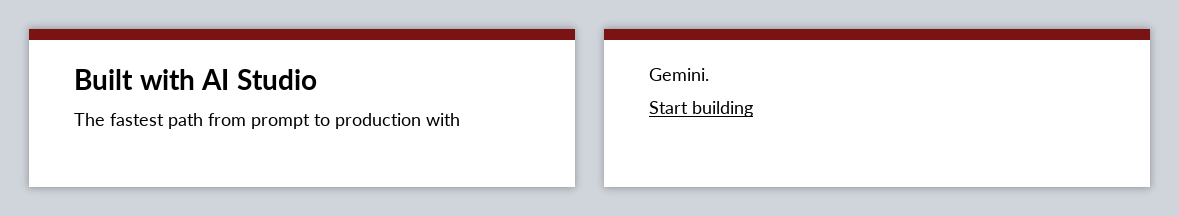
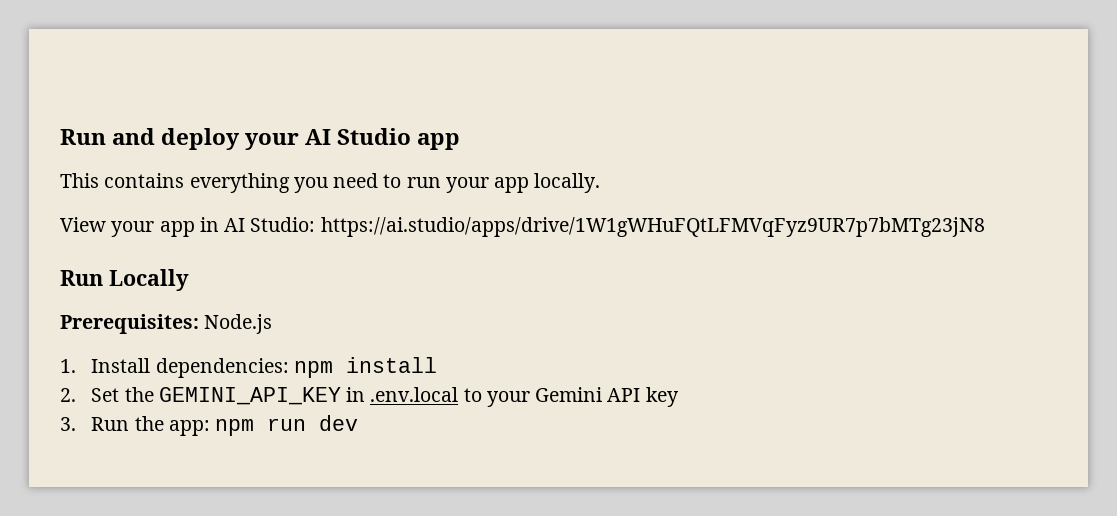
[74,69,317,90] [74,113,460,129] [649,68,709,81] [649,101,753,117] Built with AI Studio // The fastest path from prompt to production with Gemini. // Start building -> [60,128,461,150] [60,173,601,193] [60,217,985,237] [60,269,189,291] [60,314,273,334] [60,357,437,378] [60,387,679,407] [60,415,359,436] Run and deploy your AI Studio app // This contains everything you need to run your app locally. // View your app in AI Studio: https://ai.studio/apps/drive/1W1gWHuFQtLFMVqFyz9UR7p7bMTg23jN8 // Run Locally // Prerequisites: Node.js // 1. Install dependencies: npm install // 2. Set the GEMINI_API_KEY in .env.local to your Gemini API key // 3. Run the app: npm run dev

